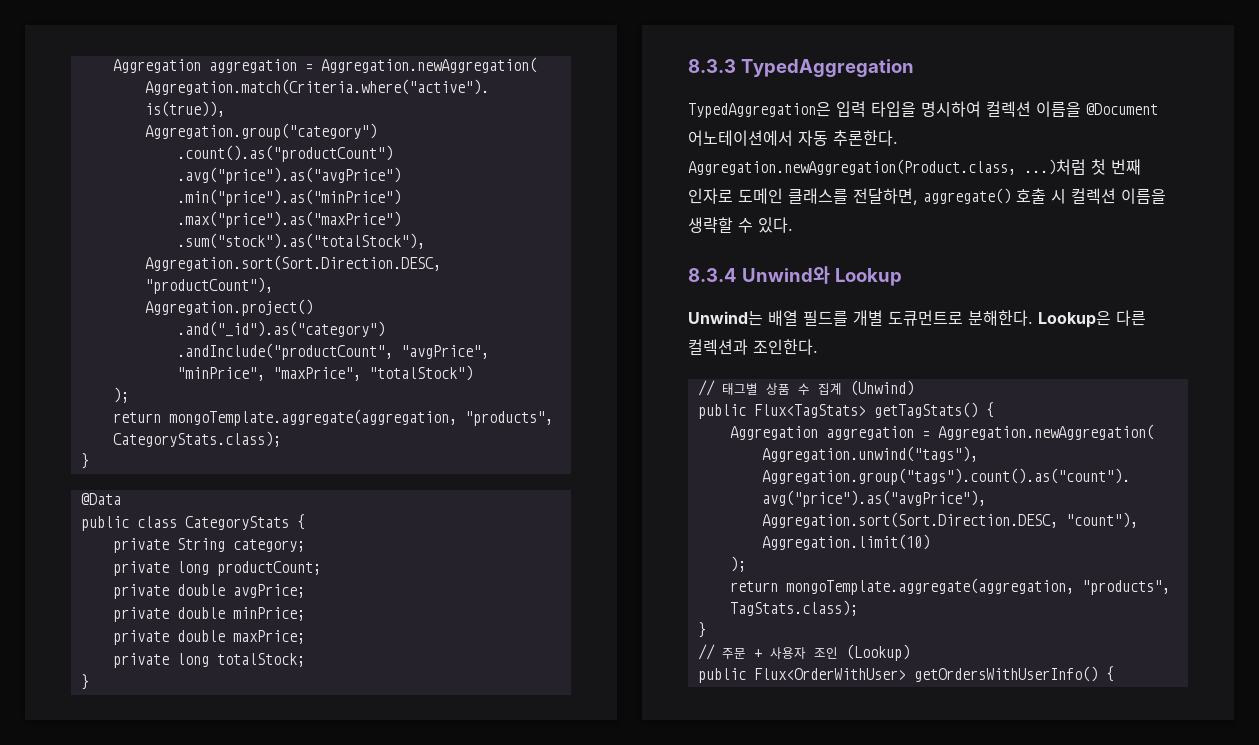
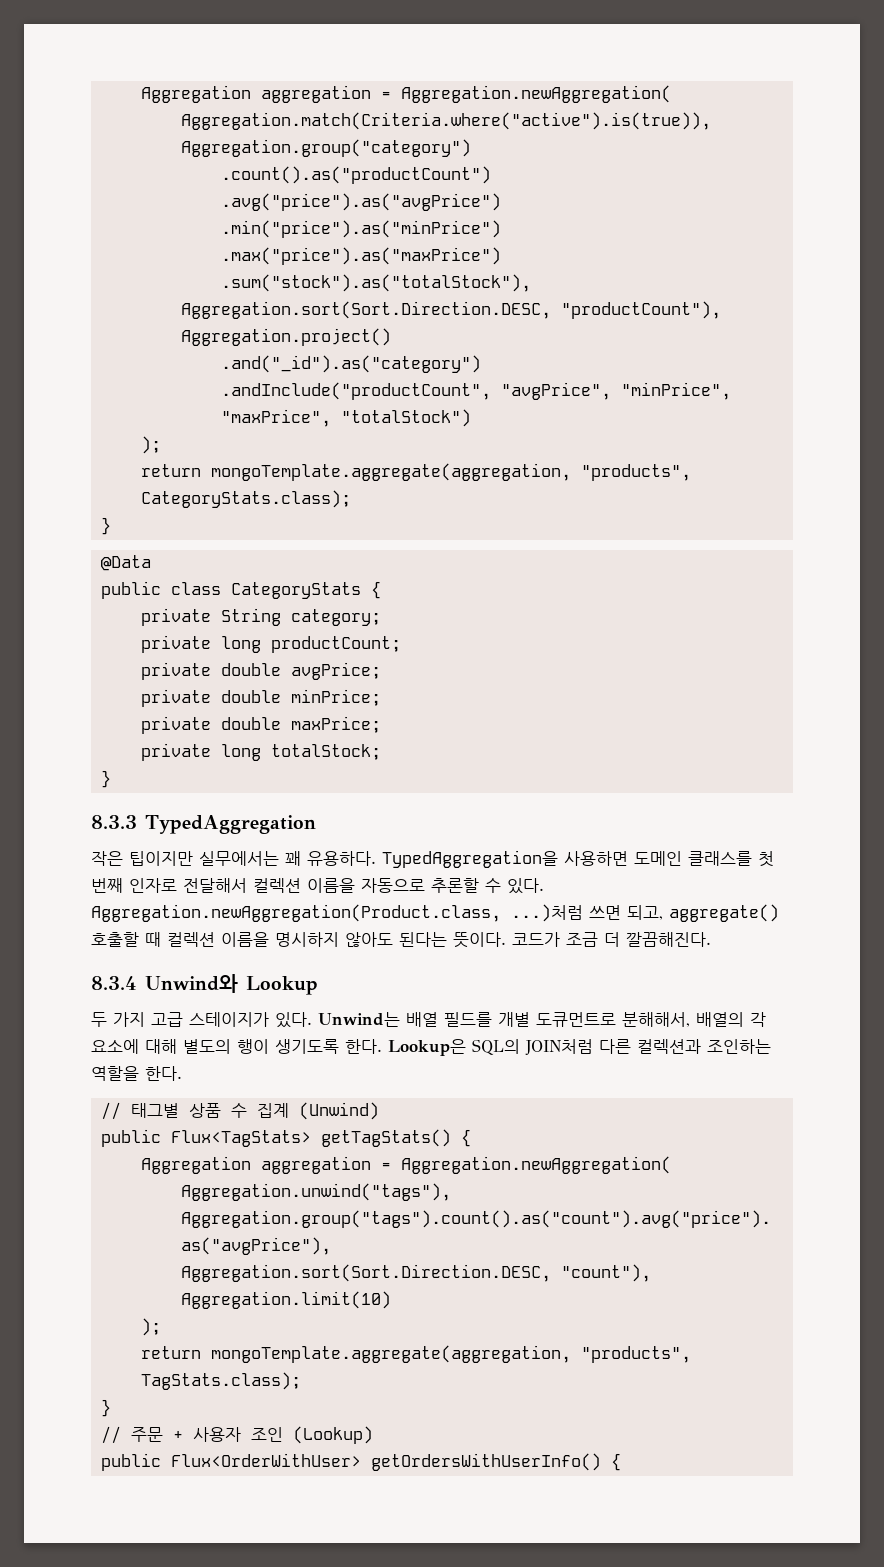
[688,101,1158,118] [688,130,898,146] [688,159,1141,175] [688,188,1166,205] [688,217,793,233] [688,266,902,286] TypedAggregation은 입력 타입을 명시하여 컬렉션 이름을 @Document 어노테이션에서 자동 추론한다. Aggregation.newAggregation(Product.class, ...)처럼 첫 번째 인자로 도메인 클래스를 전달하면, aggregate() 호출 시 컬렉션 이름을 생략할 수 있다. // 8.3.4 Unwind와 Lookup // -> [91,850,774,868] [91,878,544,894] [91,904,779,922] [91,932,711,948] [91,974,318,995] [91,1012,312,1028] 작은 팁이지만 실무에서는 꽤 유용하다. TypedAggregation을 사용하면 도메인 클래스를 첫 번째 인자로 전달해서 컬렉션 이름을 자동으로 추론할 수 있다. Aggregation.newAggregation(Product.class, ...)처럼 쓰면 되고, aggregate() 호출할 때 컬렉션 이름을 명시하지 않아도 된다는 뜻이다. 코드가 조금 더 깔끔해진다. // 8.3.4 Unwind와 Lookup // 두 가지 고급 스테이지가 있다.
[968,310,1146,328] [688,339,818,355] 분해한다. Lookup은 다른 컬렉션과 조인한다. -> [622,1012,766,1027] [91,1039,771,1056] [91,1066,182,1081] 분해해서, 배열의 각 요소에 대해 별도의 행이 생기도록 한다. Lookup은 SQL의 JOIN처럼 다른 컬렉션과 조인하는 역할을 한다.

